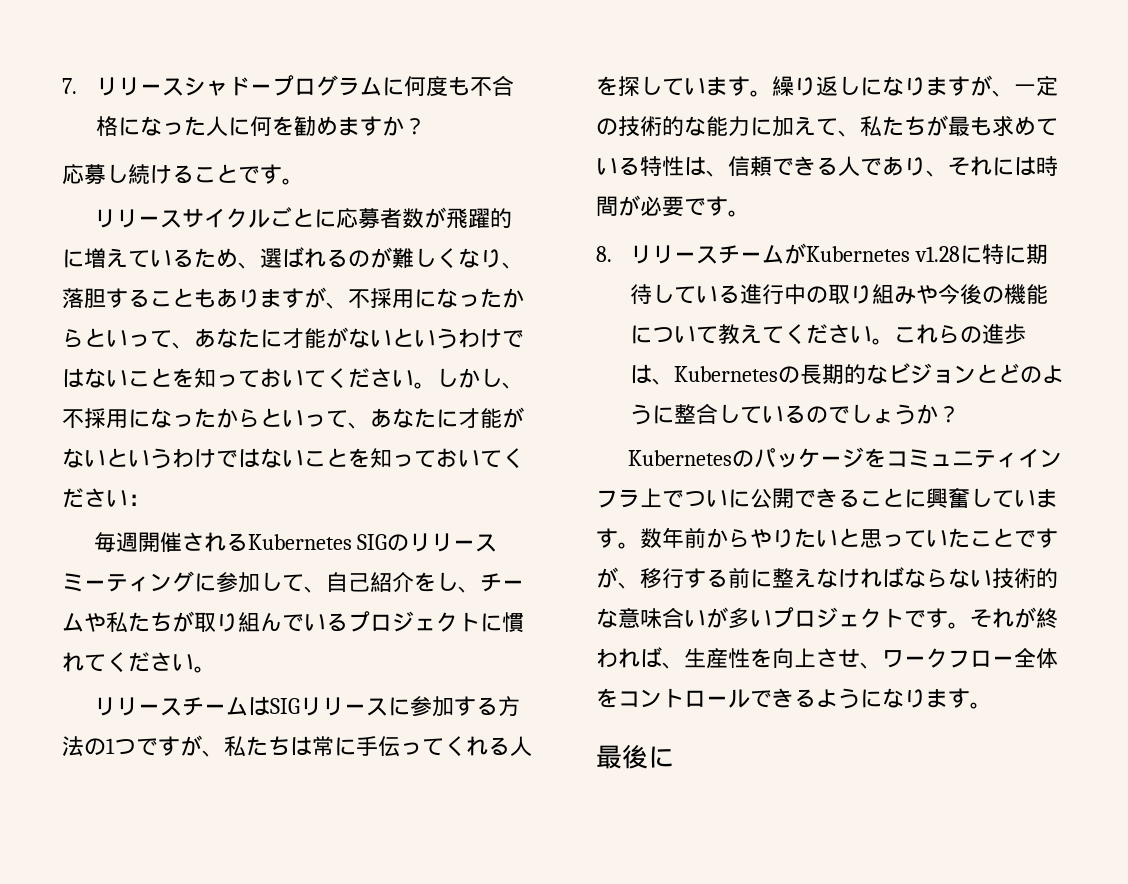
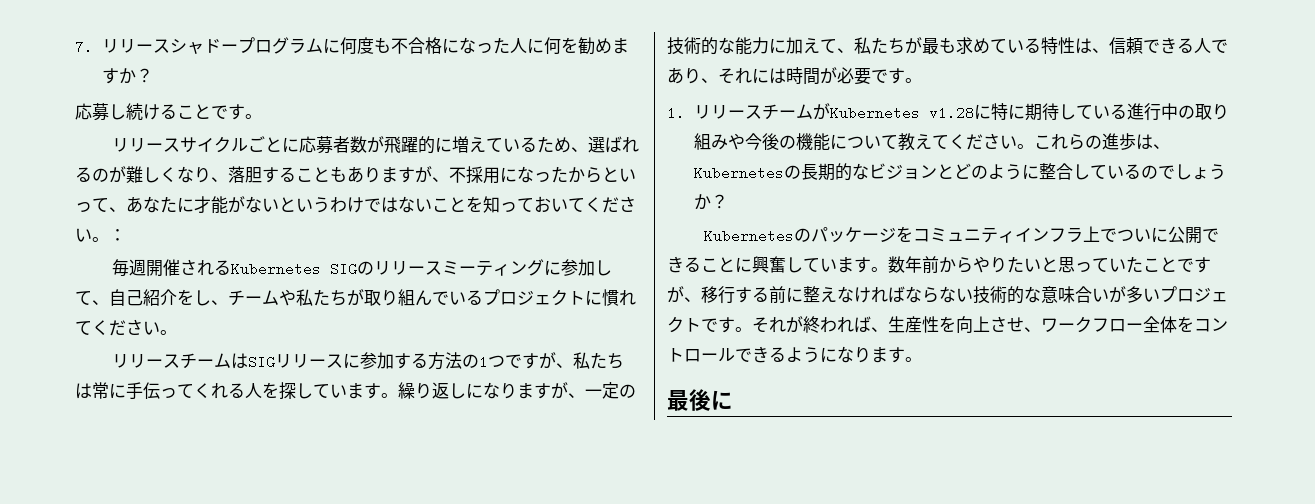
[436,368,524,389] [62,407,524,429] [62,448,524,469] [62,488,128,508] しかし、不採用になったからといって、あなたに才能がないというわけではないことを知っておいてください -> (109, 239) none
[596,246,612,262] 8. -> [667,106,685,120] 1.

